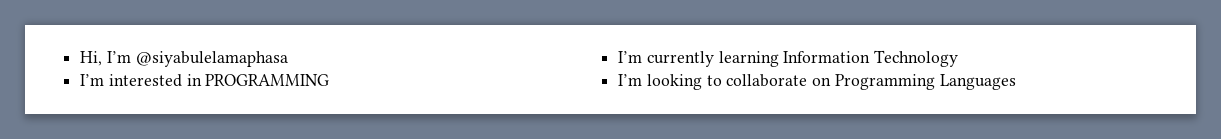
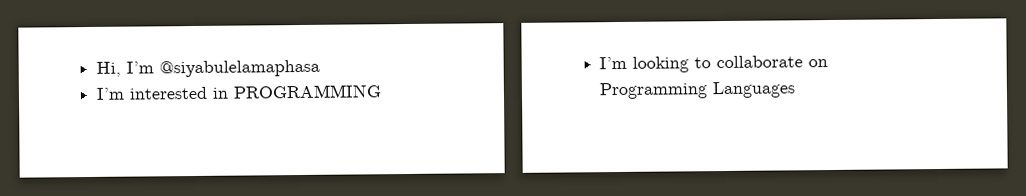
[618,50,959,67] // I’m currently learning Information Technology -> (382, 91) none

